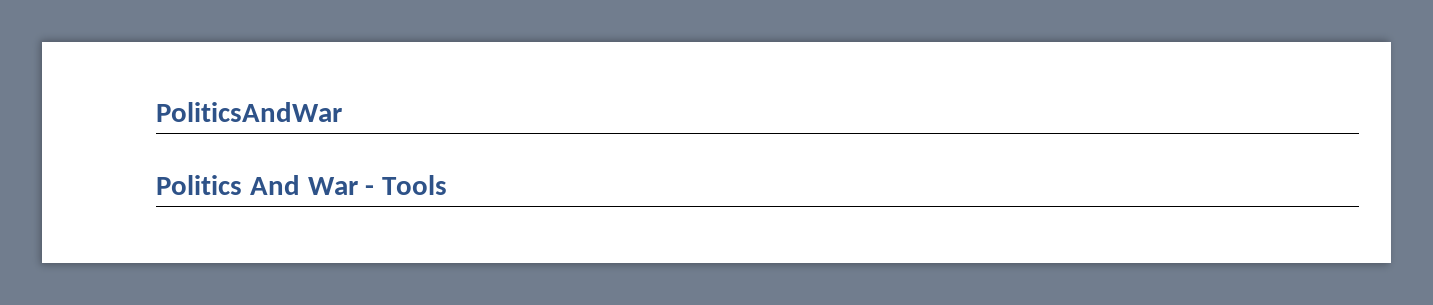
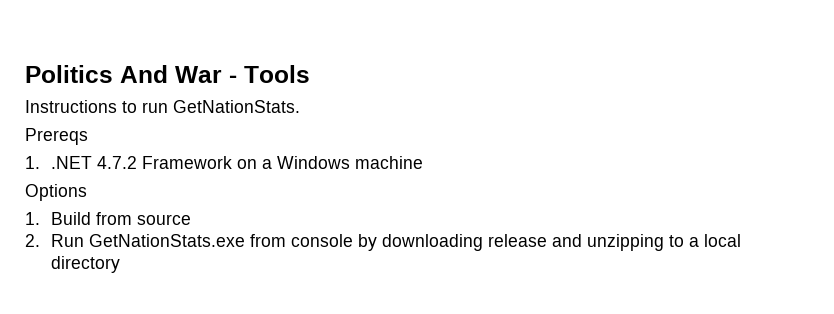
[156,102,342,122] PoliticsAndWar // -> (25, 74) none
(448, 185) none -> [25,100,300,113] [25,128,88,145] [25,156,424,169] [25,184,87,201] [25,212,192,225] [25,234,742,251] [51,256,121,273] // Instructions to run GetNationStats. // Prereqs // 1. .NET 4.7.2 Framework on a Windows machine // Options // 1. Build from source // 2. Run GetNationStats.exe from console by downloading release and unzipping to a local directory

